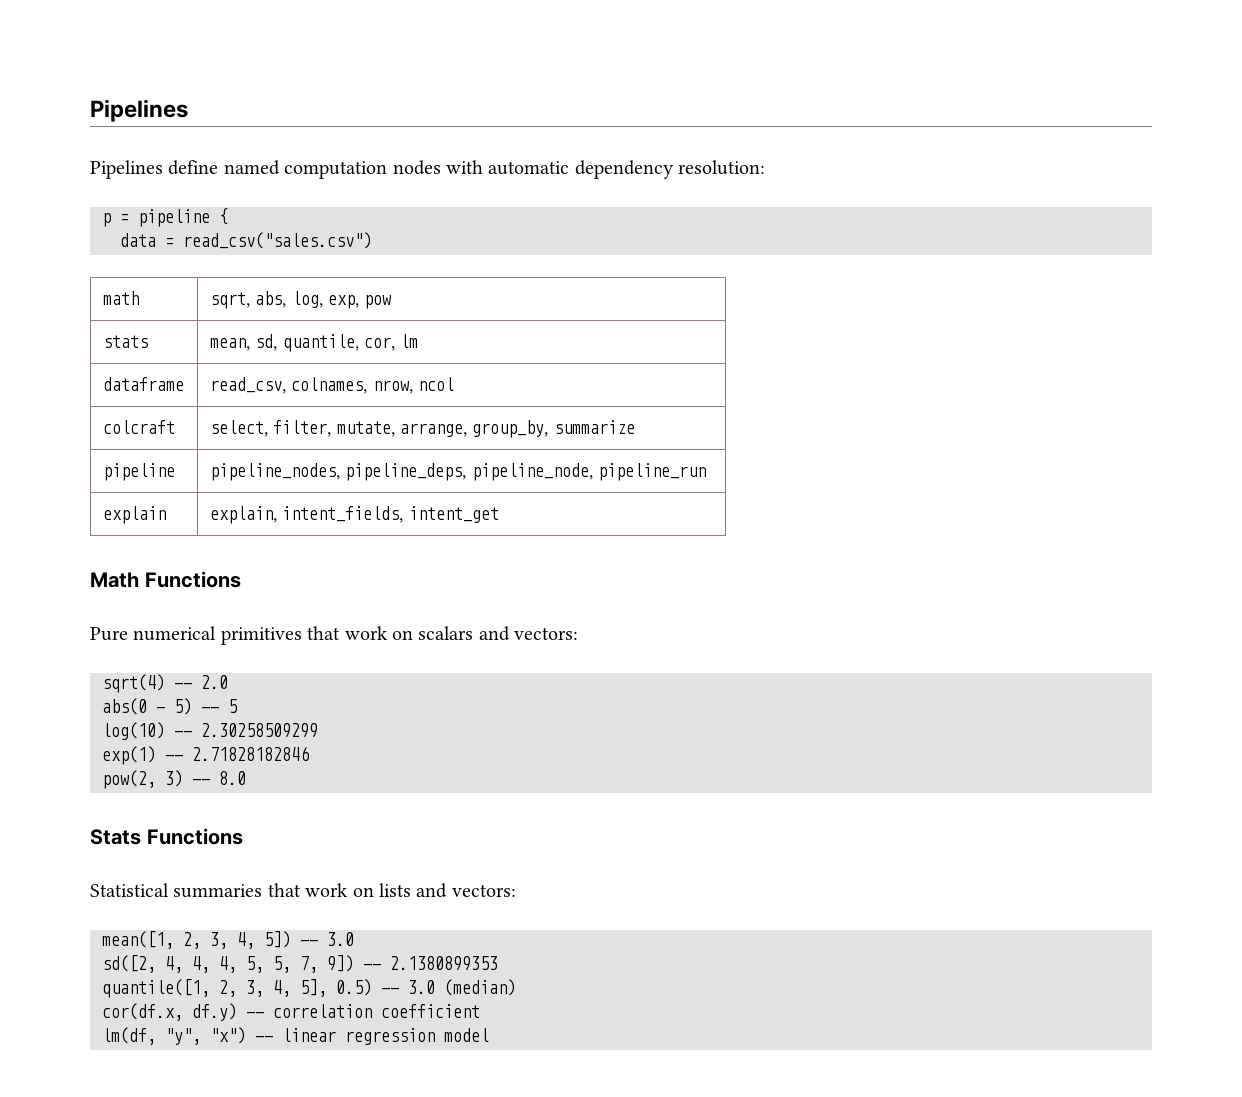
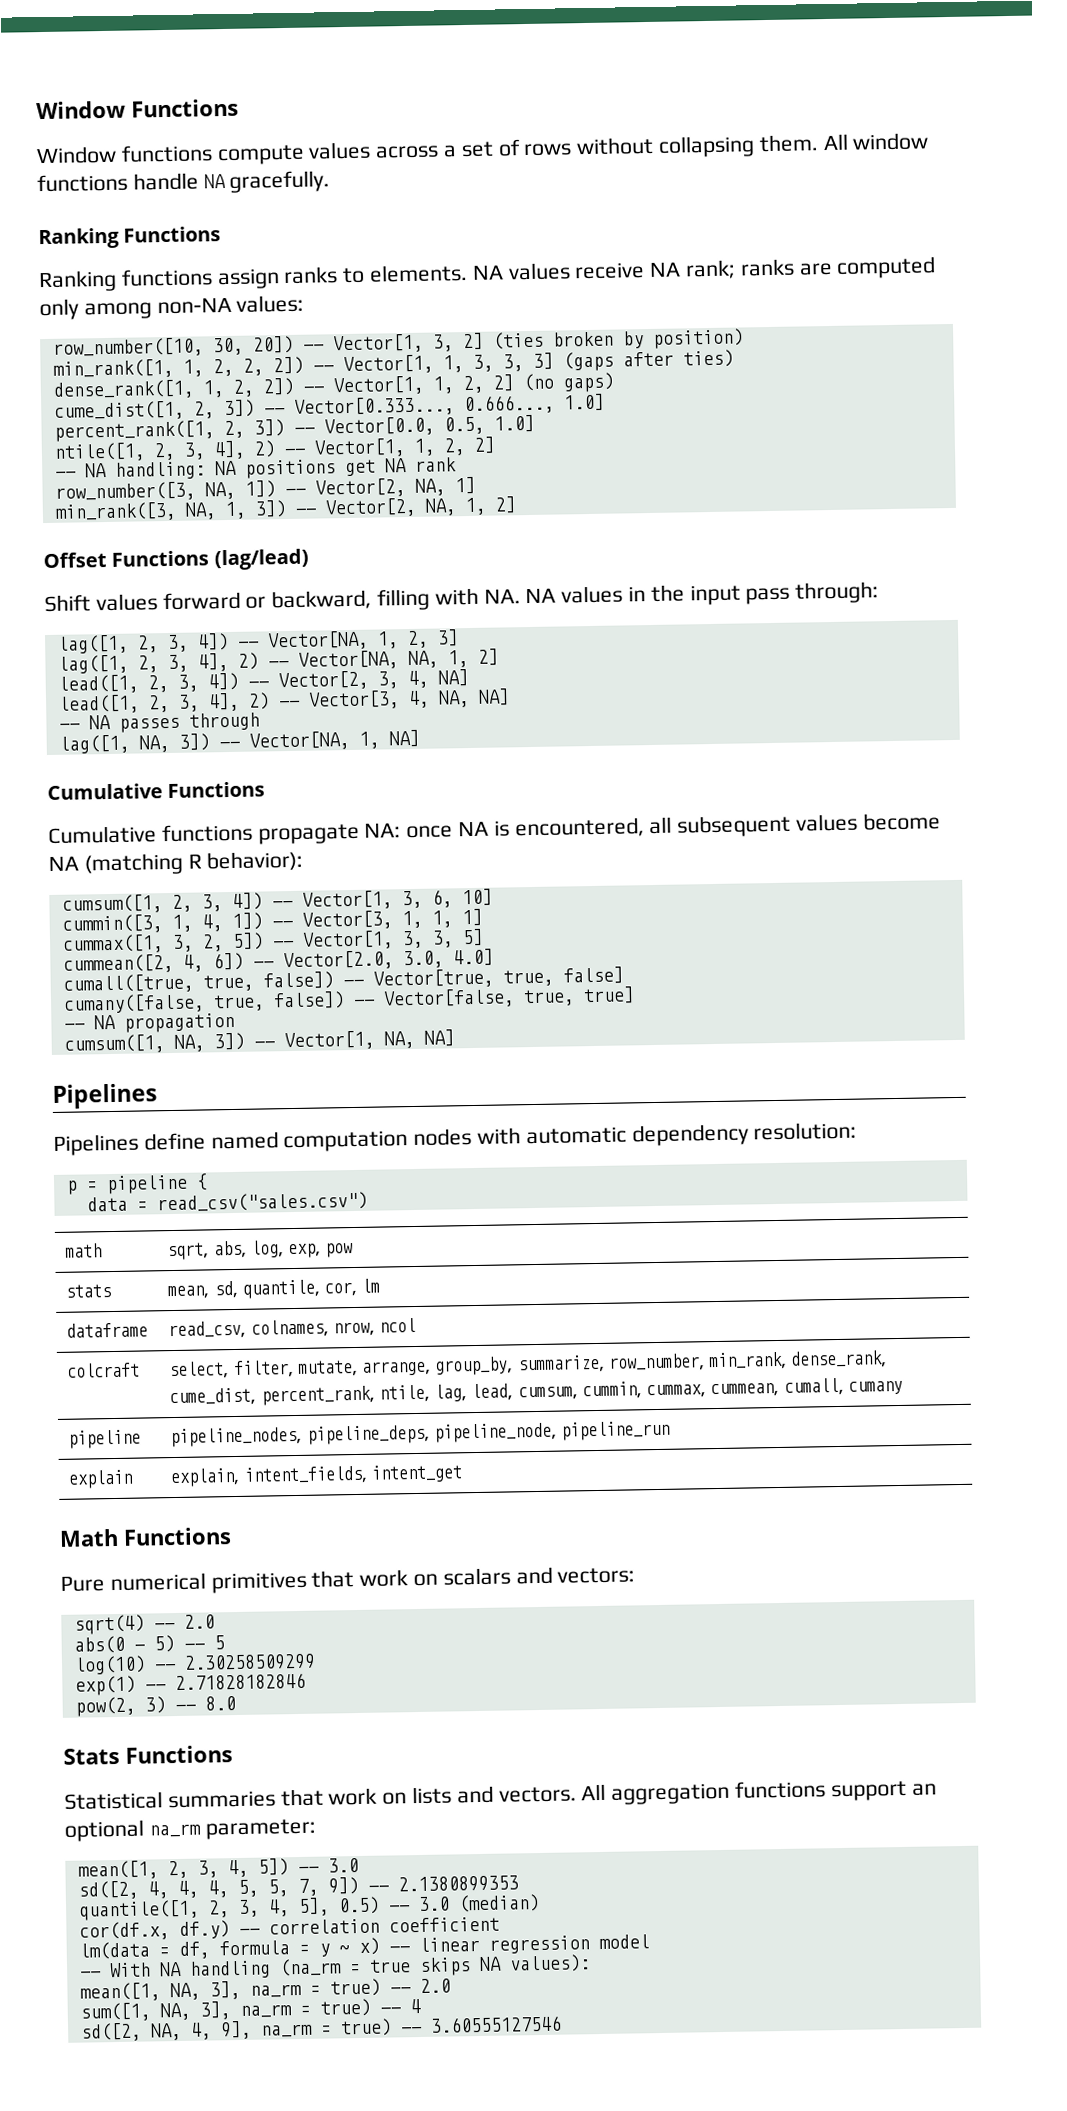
(90, 110) none -> [36,98,239,120] [36,132,930,166] [37,170,331,193] [38,226,222,250] [38,256,937,293] [39,294,305,321] [52,328,744,358] [52,349,734,379] [52,372,615,400] [53,393,605,421] [53,414,535,442] [53,436,496,462] [54,457,457,480] [54,476,476,502] [54,496,517,522] [43,548,309,571] [44,581,880,613] [56,629,459,654] [57,648,499,674] [57,669,469,694] [57,688,510,714] [58,712,260,733] [58,729,420,754] [47,781,266,801] [48,812,941,845] [48,850,304,876] [61,888,493,914] [61,908,483,934] [61,928,484,954] [62,948,494,974] [62,966,624,994] [62,986,635,1014] [63,1012,235,1033] [63,1029,455,1054] Window Functions // Window functions compute values across a set of rows without collapsing them. All window functions handle NA gracefully. // Ranking Functions // Ranking functions assign ranks to elements. NA values receive NA rank; ranks are computed only among non-NA values: // row_number([10, 30, 20]) -- Vector[1, 3, 2] (ties broken by position) // min_rank([1, 1, 2, 2, 2]) -- Vector[1, 1, 3, 3, 3] (gaps after ties) // dense_rank([1, 1, 2, 2]) -- Vector[1, 1, 2, 2] (no gaps) // cume_dist([1, 2, 3]) -- Vector[0.333..., 0.666..., 1.0] // percent_rank([1, 2, 3]) -- Vector[0.0, 0.5, 1.0] // ntile([1, 2, 3, 4], 2) -- Vector[1, 1, 2, 2] // -- NA handling: NA positions get NA rank // row_number([3, NA, 1]) -- Vector[2, NA, 1] // min_rank([3, NA, 1, 3]) -- Vector[2, NA, 1, 2] // Offset Functions (lag/lead) // Shift values forward or backward, filling with NA. NA values in the input pass through: // lag([1, 2, 3, 4]) -- Vector[NA, 1, 2, 3] // lag([1, 2, 3, 4], 2) -- Vector[NA, NA, 1, 2] // lead([1, 2, 3, 4]) -- Vector[2, 3, 4, NA] // lead([1, 2, 3, 4], 2) -- Vector[3, 4, NA, NA] // -- NA passes through // lag([1, NA, 3]) -- Vector[NA, 1, NA] // Cumulative Functions // Cumulative functions propagate NA: once NA is encountered, all subsequent values become NA (matching R behavior): // cumsum([1, 2, 3, 4]) -- Vector[1, 3, 6, 10] // cummin([3, 1, 4, 1]) -- Vector[3, 1, 1, 1] // cummax([1, 3, 2, 5]) -- Vector[1, 3, 3, 5] // cummean([2, 4, 6]) -- Vector[2.0, 3.0, 4.0] // cumall([true, true, false]) -- Vector[true, true, false] // cumany([false, true, false]) -- Vector[false, true, true] // -- NA propagation // cumsum([1, NA, 3]) -- Vector[1, NA, NA] //
[553,420,635,434] summarize -> [516,1350,888,1374] [169,1377,903,1407] summarize, row_number, min_rank, dense_rank, cume_dist, percent_rank, ntile, lag, lead, cumsum, cummin, cummax, cummean, cumall, cumany
[451,884,516,897] vectors: -> [498,1780,937,1805] [64,1818,316,1842] vectors. All aggregation functions support an optional na_rm parameter:
[102,1027,489,1045] lm(df, "y", "x") -- linear regression model -> [78,1934,650,1960] [79,1954,591,1979] [79,1978,451,2002] [79,1998,421,2022] [79,2015,562,2042] lm(data = df, formula = y ~ x) -- linear regression model // -- With NA handling (na_rm = true skips NA values): // mean([1, NA, 3], na_rm = true) -- 2.0 // sum([1, NA, 3], na_rm = true) -- 4 // sd([2, NA, 4, 9], na_rm = true) -- 3.60555127546

